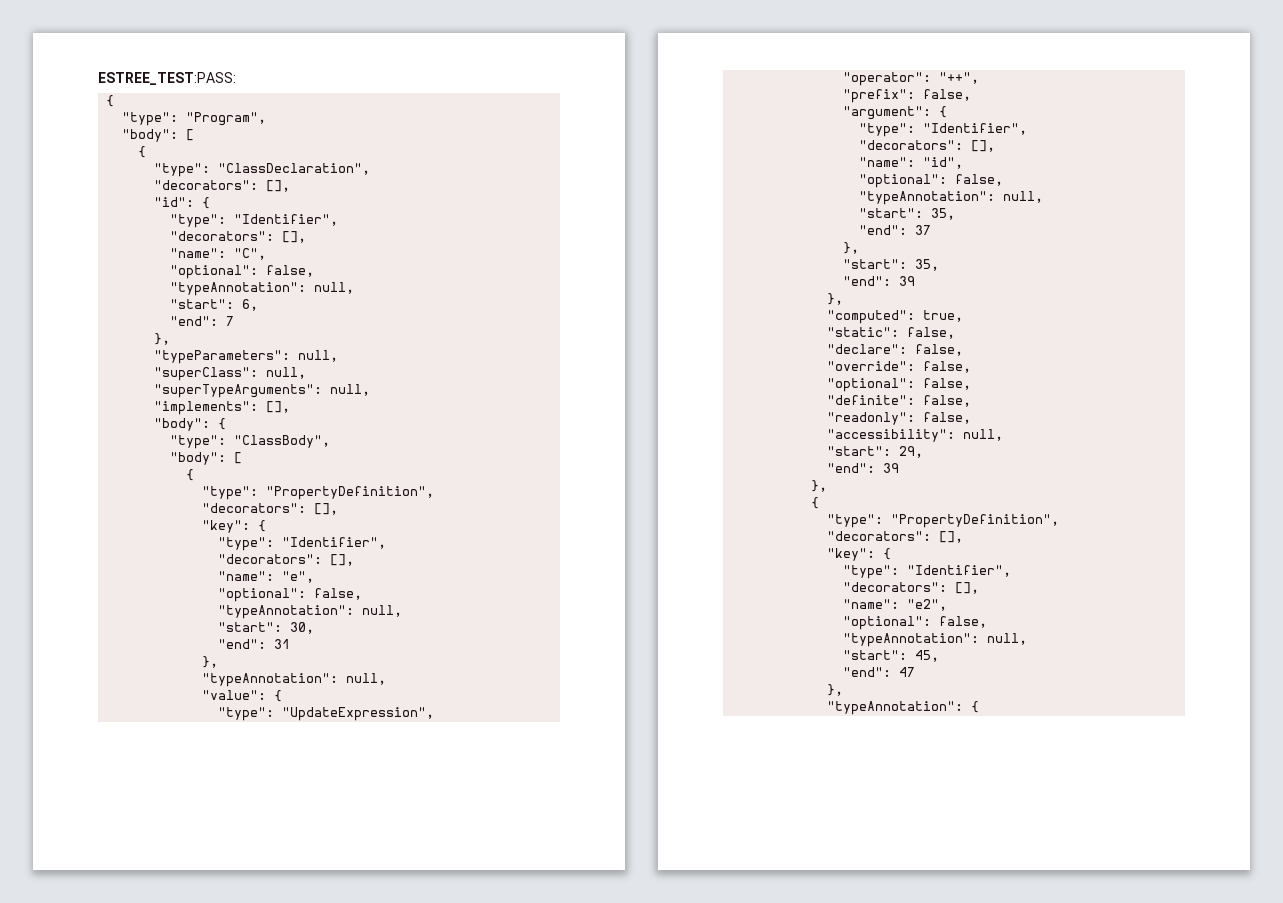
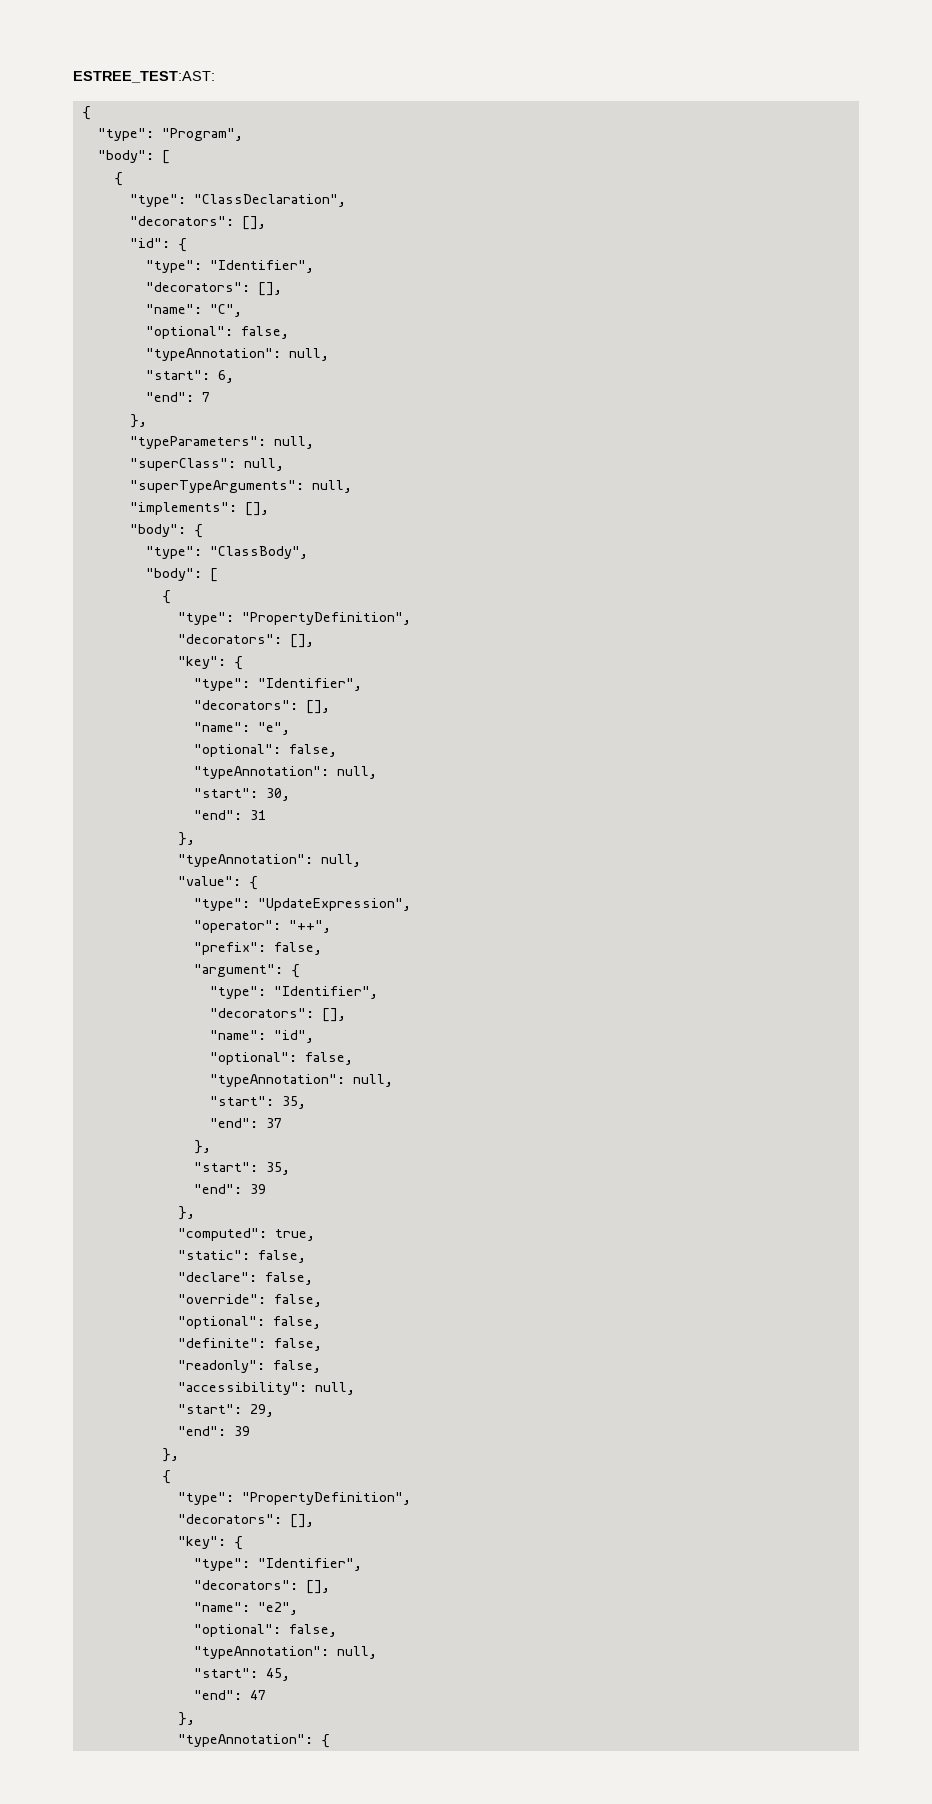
[98,72,236,85] ESTREE_TEST:PASS: -> [73,71,215,83] ESTREE_TEST:AST:

